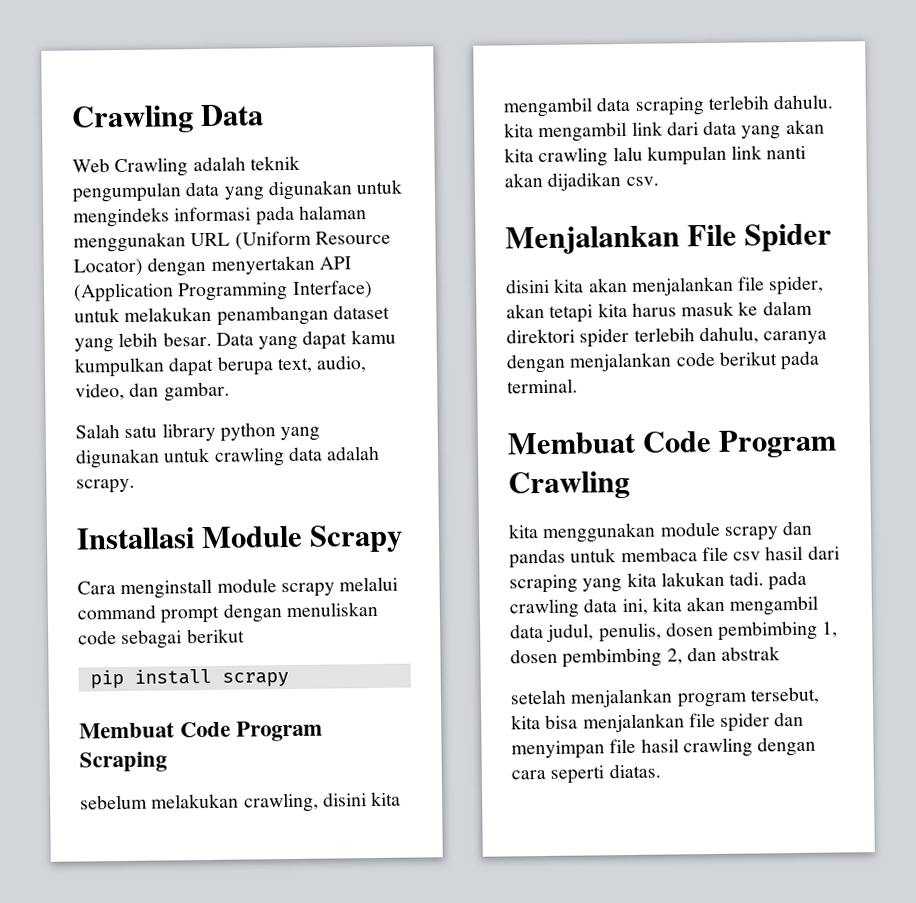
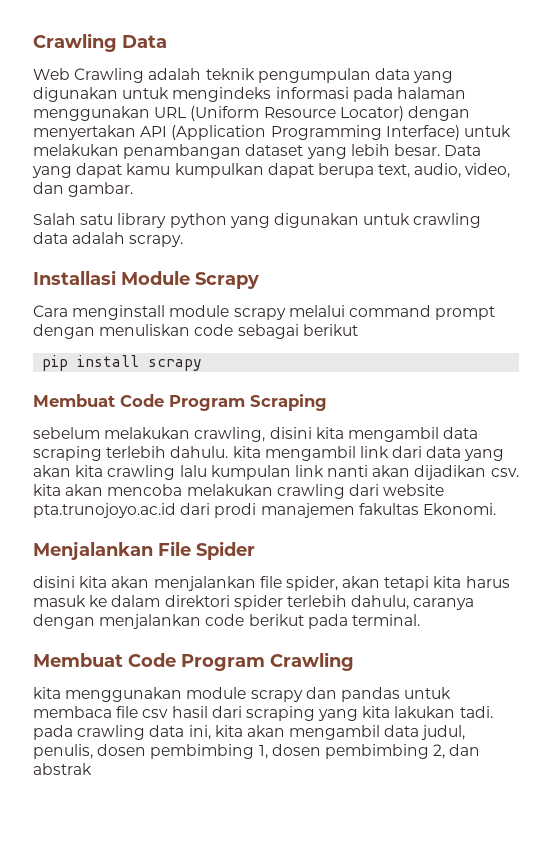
(659, 181) none -> [33,484,445,499] [33,503,496,518] kita akan mencoba melakukan crawling dari website pta.trunojoyo.ac.id dari prodi manajemen fakultas Ekonomi.
[510,686,820,708] [511,711,805,733] [511,736,817,760] [511,763,661,784] // setelah menjalankan program tersebut, kita bisa menjalankan file spider dan menyimpan file hasil crawling dengan cara seperti diatas. -> (92, 769) none

